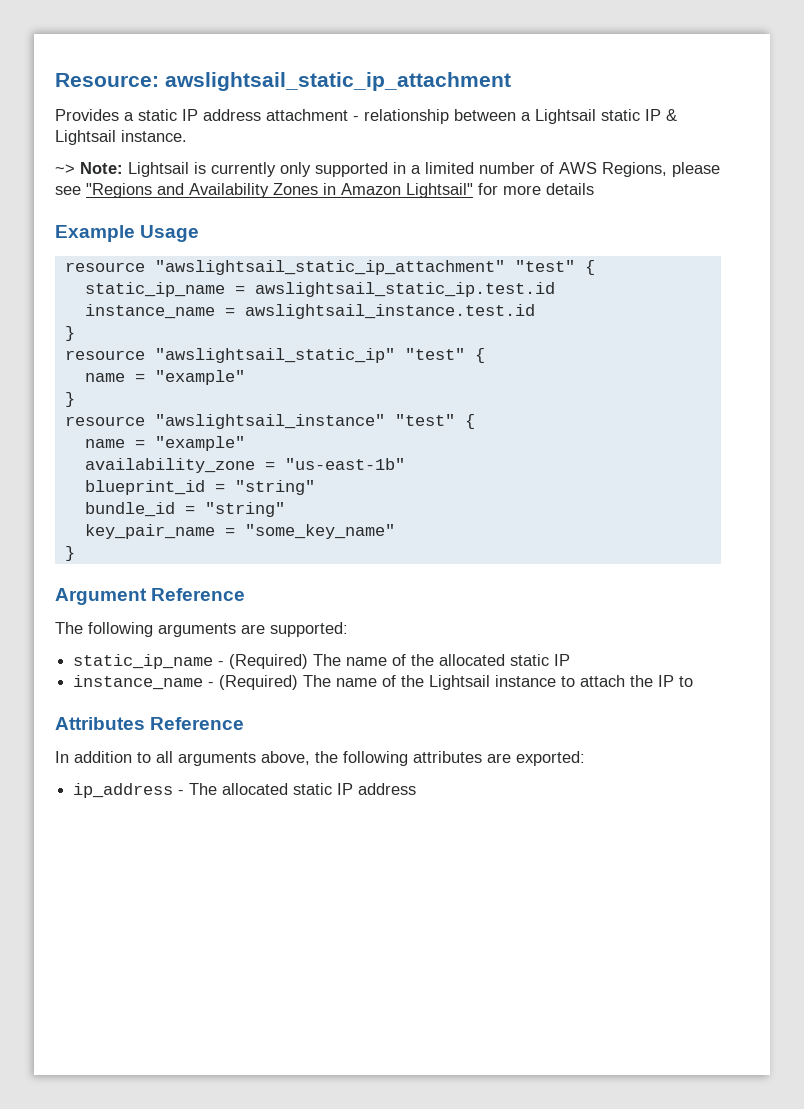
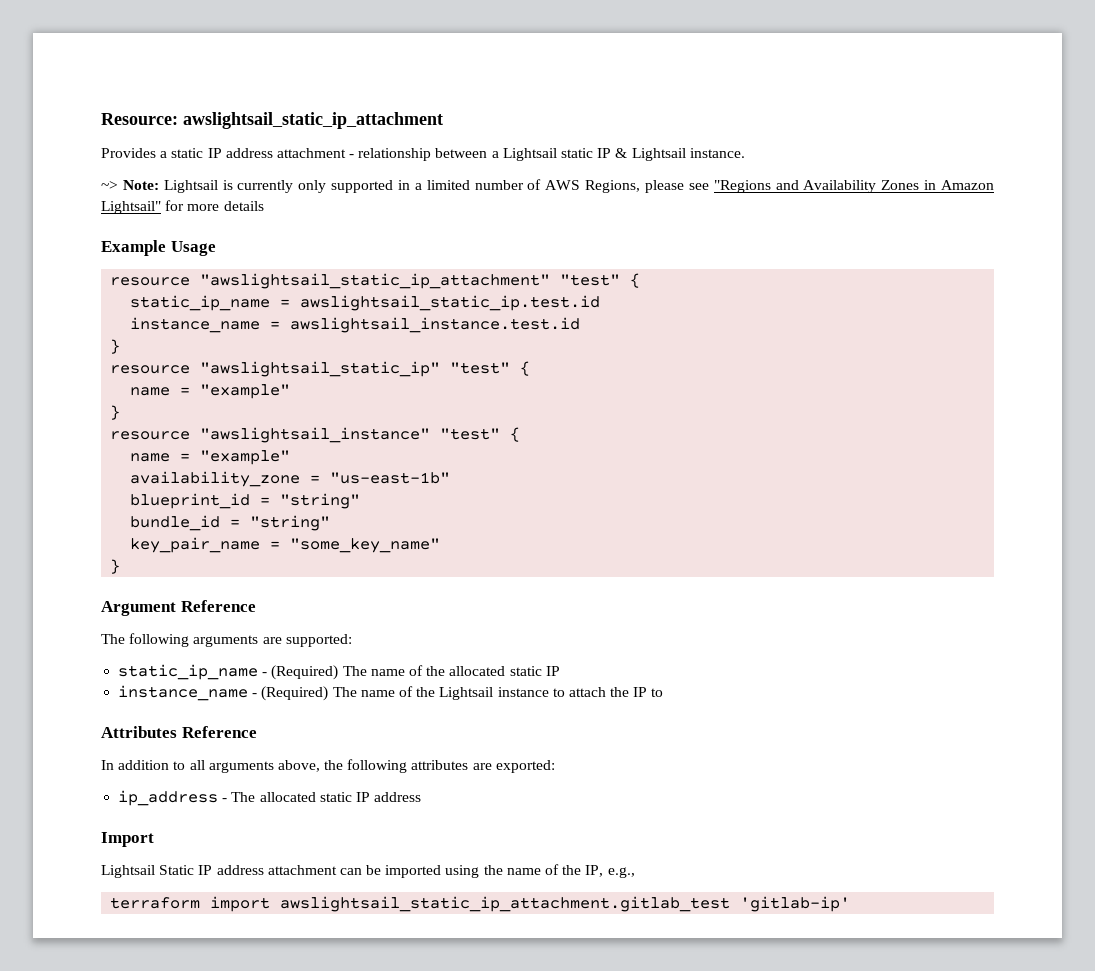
(417, 789) none -> [101,832,154,847] [101,864,635,878] [110,896,851,912] // Import // Lightsail Static IP address attachment can be imported using the name of the IP, e.g., // terraform import awslightsail_static_ip_attachment.gitlab_test 'gitlab-ip'

